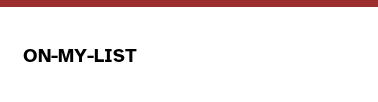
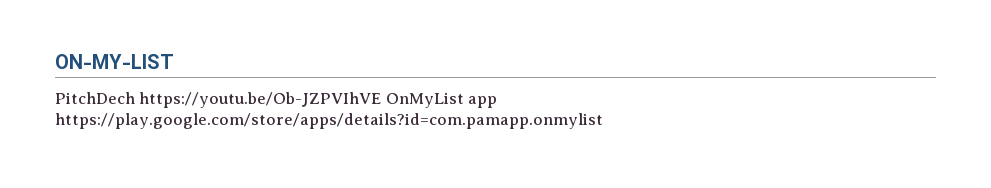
(137, 55) none -> [55,92,498,108] [55,113,603,129] // PitchDech https://youtu.be/Ob-JZPVIhVE OnMyList app https://play.google.com/store/apps/details?id=com.pamapp.onmylist

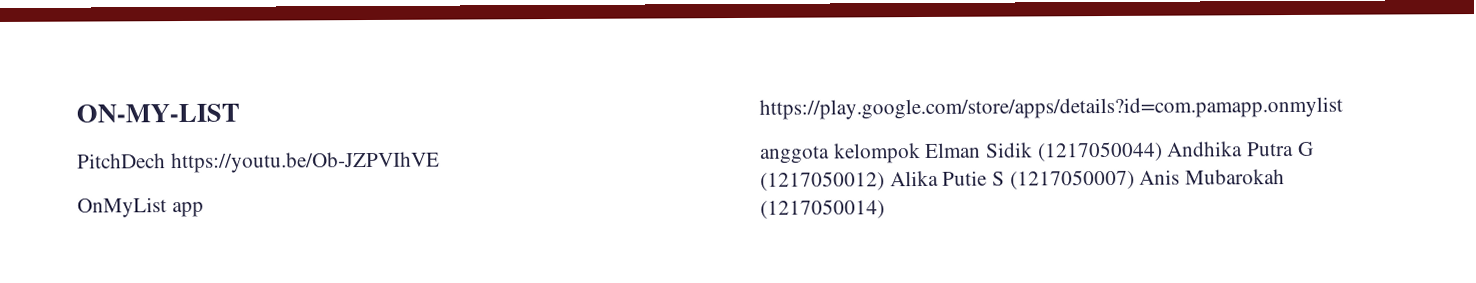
(382, 100) none -> (440, 162) //
(603, 121) none -> [760,141,1314,164] [760,169,1286,191] [760,199,885,219] // anggota kelompok Elman Sidik (1217050044) Andhika Putra G (1217050012) Alika Putie S (1217050007) Anis Mubarokah (1217050014)

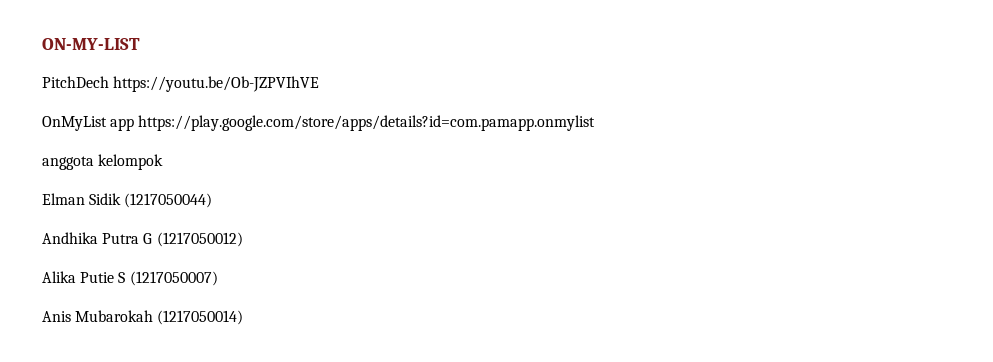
(921, 153) none -> (164, 162) //
(1163, 151) none -> (213, 200) //
(885, 181) none -> (243, 239) //
(1135, 179) none -> (218, 278) //

